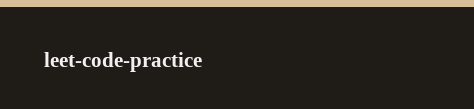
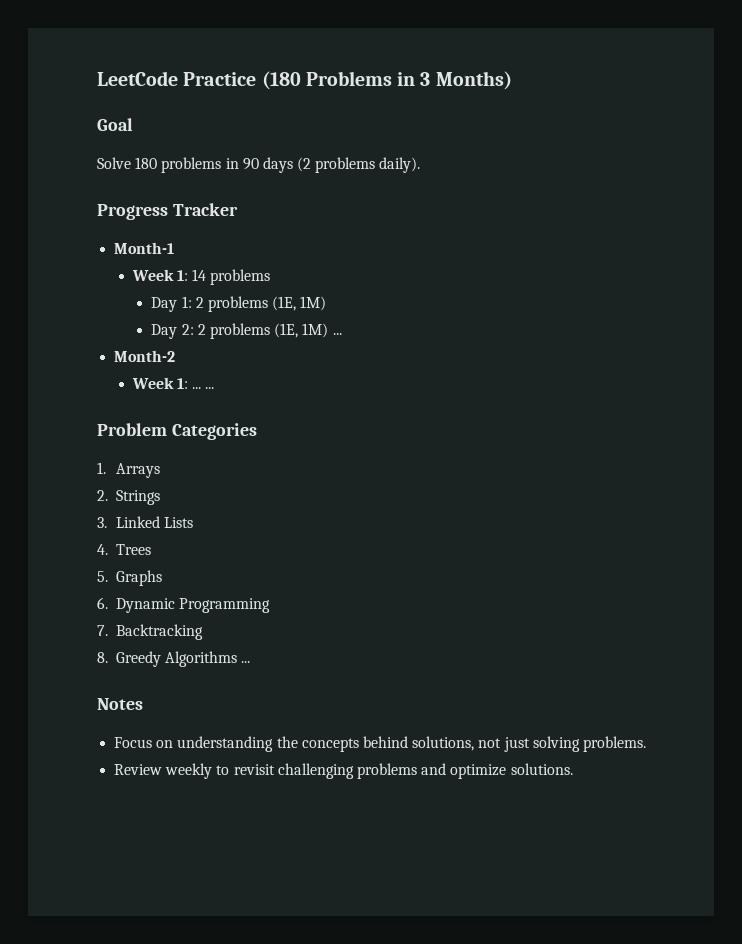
[44,52,202,72] leet-code-practice -> [97,71,512,90] [97,118,133,131] [97,157,421,173] [97,203,238,220] [114,242,175,254] [131,269,271,285] [151,296,327,312] [151,323,342,339] [114,350,176,362] [131,377,215,389] [97,423,257,440] [97,462,160,478] [97,490,160,505] [97,516,193,528] [97,544,151,555] [97,570,162,586] [97,597,270,613] [97,624,203,640] [97,651,251,667] [97,698,143,710] [114,736,646,752] [114,763,573,779] LeetCode Practice (180 Problems in 3 Months) // Goal // Solve 180 problems in 90 days (2 problems daily). // Progress Tracker // Month-1 // Week 1: 14 problems // Day 1: 2 problems (1E, 1M) // Day 2: 2 problems (1E, 1M) ... // Month-2 // Week 1: ... ... // Problem Categories // 1. Arrays // 2. Strings // 3. Linked Lists // 4. Trees // 5. Graphs // 6. Dynamic Programming // 7. Backtracking // 8. Greedy Algorithms ... // Notes // Focus on understanding the concepts behind solutions, not just solving problems. // Review weekly to revisit challenging problems and optimize solutions.

